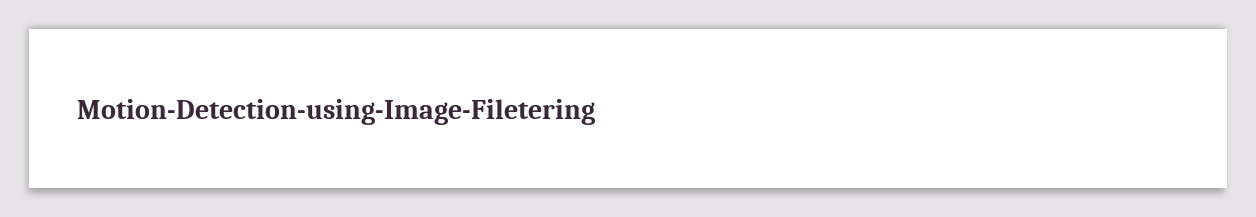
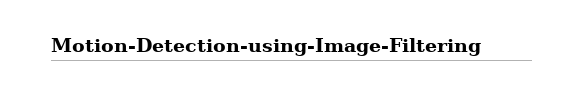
[77,99,595,125] Motion-Detection-using-Image-Filetering -> [51,38,481,56] Motion-Detection-using-Image-Filtering

